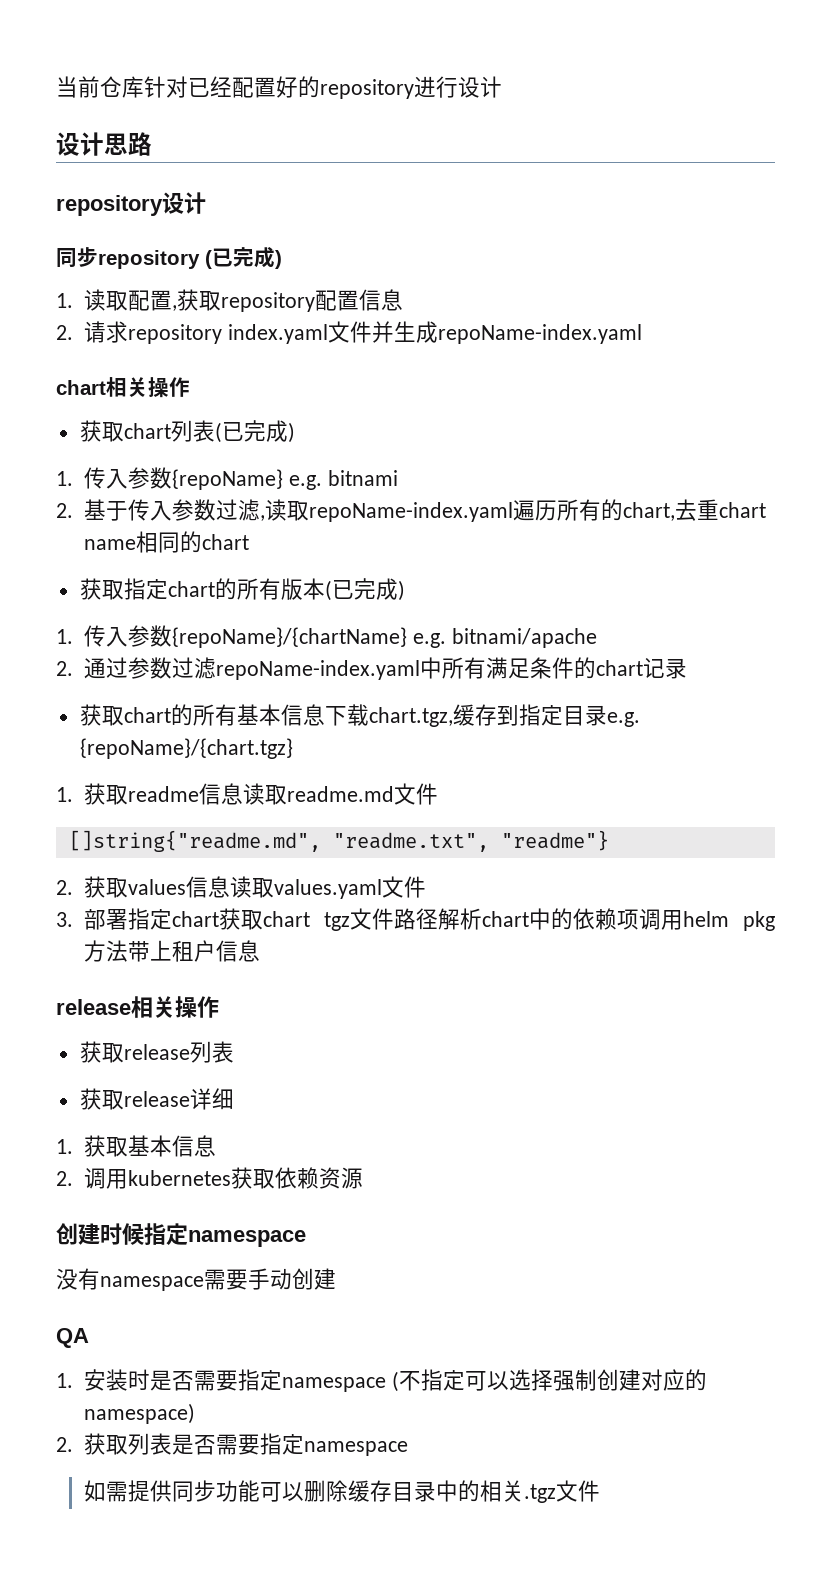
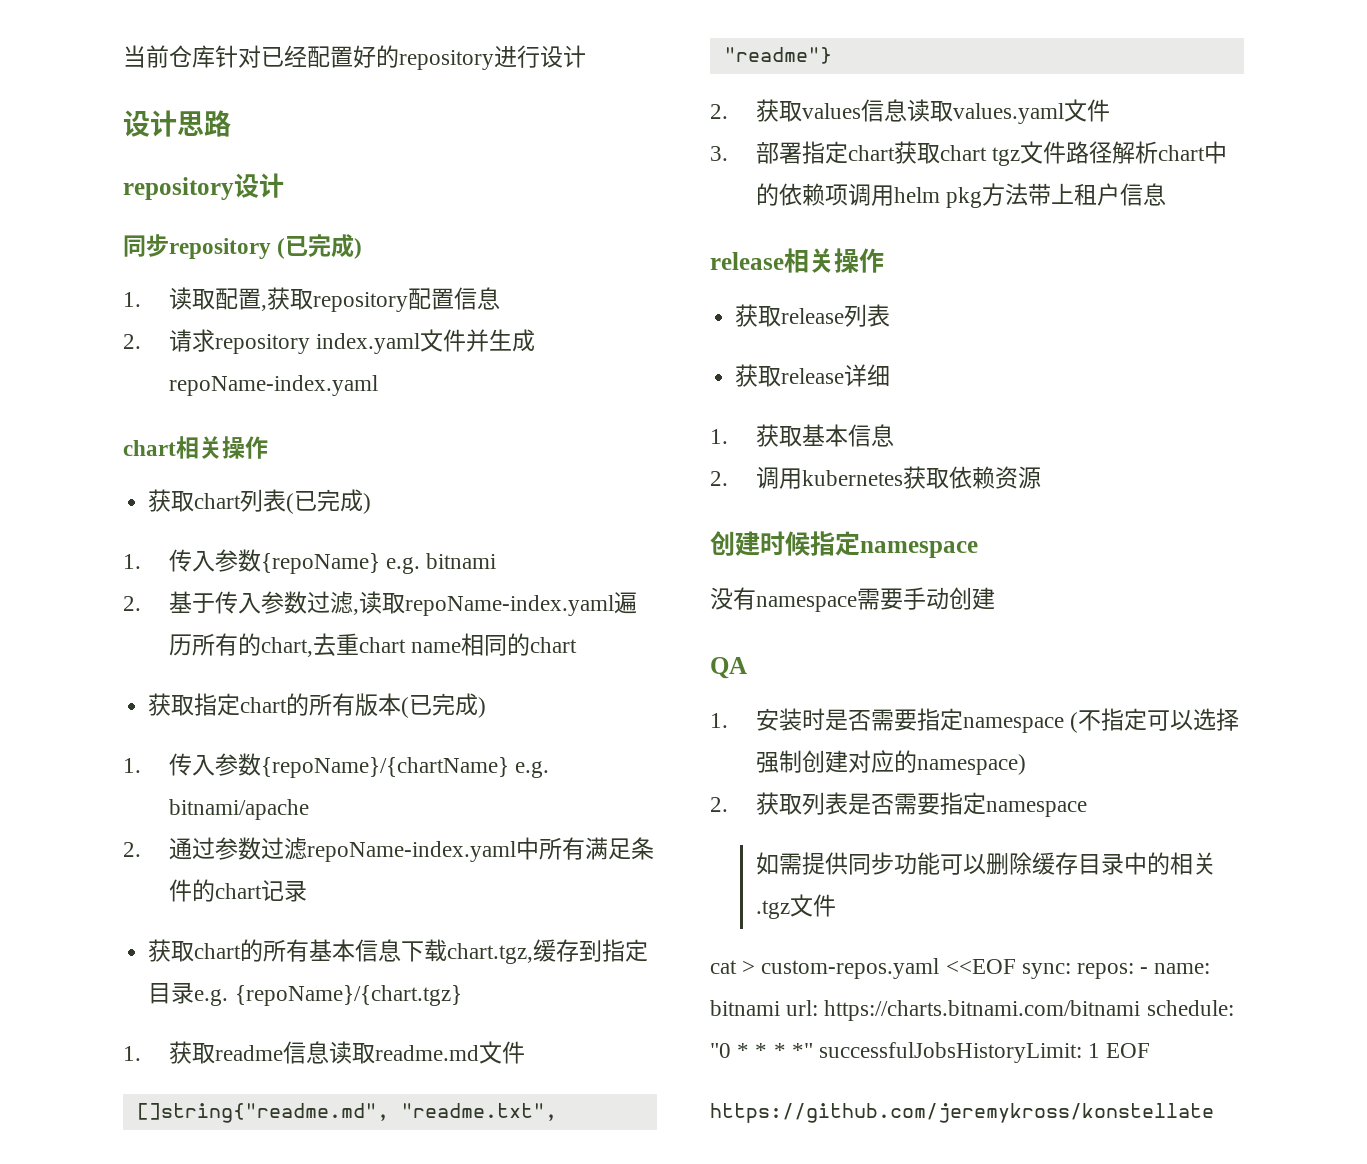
(601, 1491) none -> [710,958,1211,979] [710,1000,1234,1021] [710,1042,1151,1063] [710,1103,1214,1123] // cat > custom-repos.yaml <<EOF sync: repos: - name: bitnami url: https://charts.bitnami.com/bitnami schedule: "0 * * * *" successfulJobsHistoryLimit: 1 EOF // https://github.com/jeremykross/konstellate

